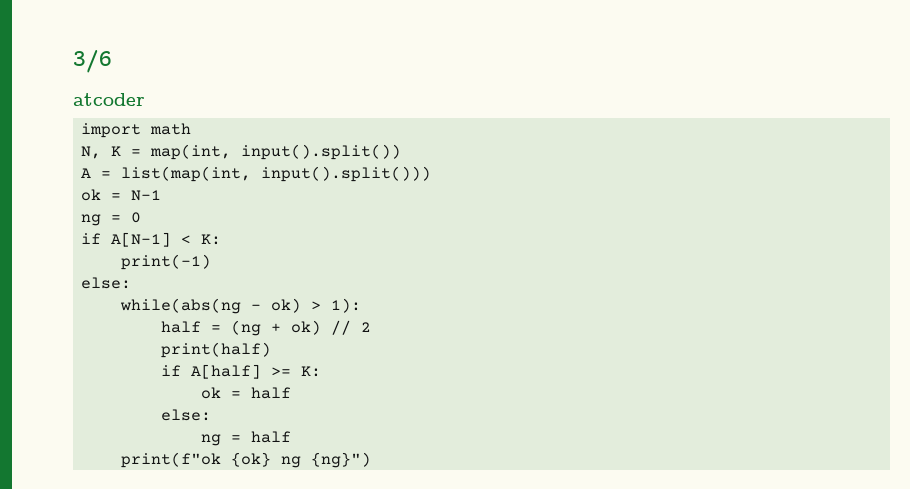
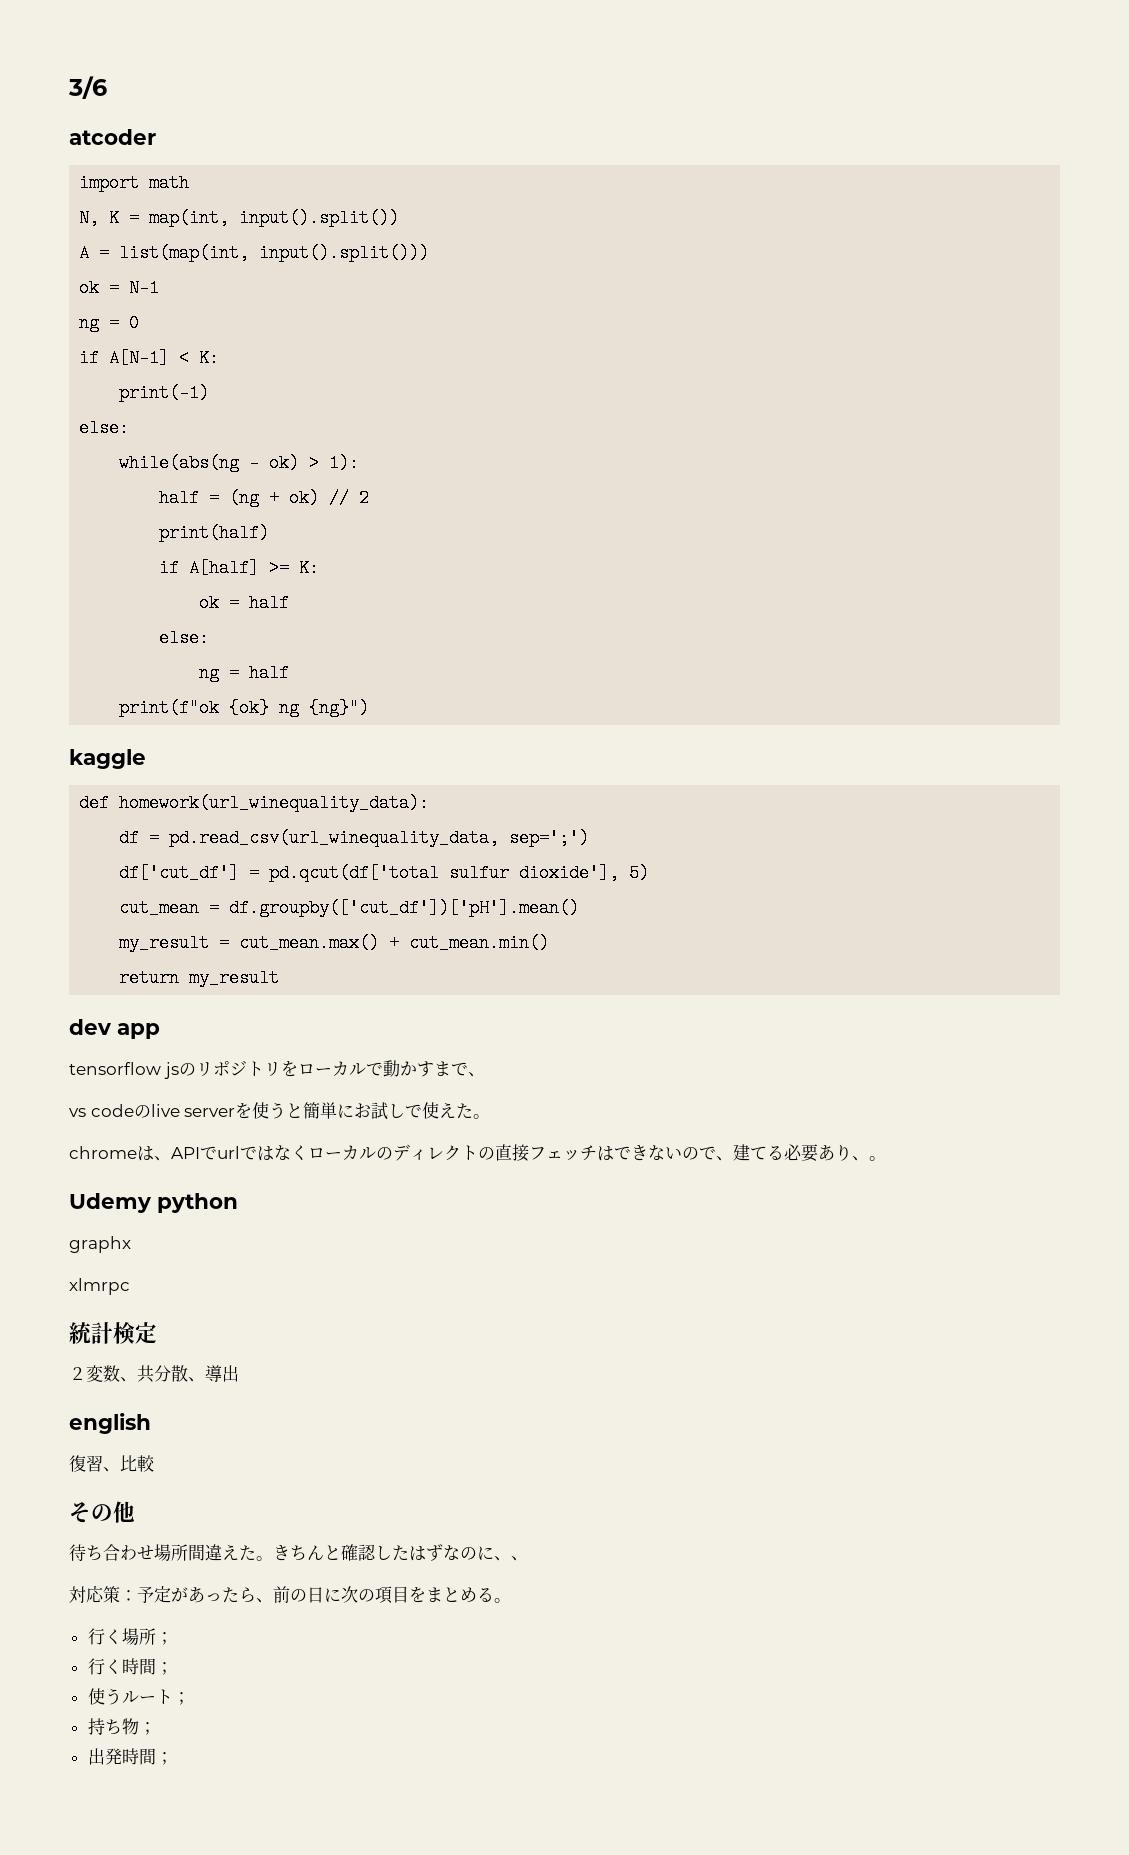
(372, 460) none -> [69,749,146,769] [79,794,430,812] [119,829,590,847] [119,864,650,882] [119,899,580,917] [119,934,550,952] [119,969,280,987] [69,1019,160,1039] [69,1060,485,1079] [69,1102,491,1120] [69,1144,886,1162] [69,1193,238,1213] [69,1236,131,1253] [69,1278,130,1295] [69,1322,157,1344] [69,1365,239,1383] [69,1413,151,1434] [69,1455,155,1472] [69,1501,135,1523] [69,1544,528,1561] [69,1586,511,1604] [87,1628,173,1645] [87,1658,173,1675] [87,1688,190,1705] [87,1718,156,1735] [87,1748,173,1765] // kaggle // def homework(url_winequality_data): // df = pd.read_csv(url_winequality_data, sep=';') // df['cut_df'] = pd.qcut(df['total sulfur dioxide'], 5) // cut_mean = df.groupby(['cut_df'])['pH'].mean() // my_result = cut_mean.max() + cut_mean.min() // return my_result // dev app // tensorflow jsのリポジトリをローカルで動かすまで、 // vs codeのlive serverを使うと簡単にお試しで使えた。 // chromeは、APIでurlではなくローカルのディレクトの直接フェッチはできないので、建てる必要あり、。 // Udemy python // graphx // xlmrpc // 統計検定 // ２変数、共分散、導出 // english // 復習、比較 // その他 // 待ち合わせ場所間違えた。きちんと確認したはずなのに、、 // 対応策：予定があったら、前の日に次の項目をまとめる。 // 行く場所； // 行く時間； // 使うルート； // 持ち物； // 出発時間；

